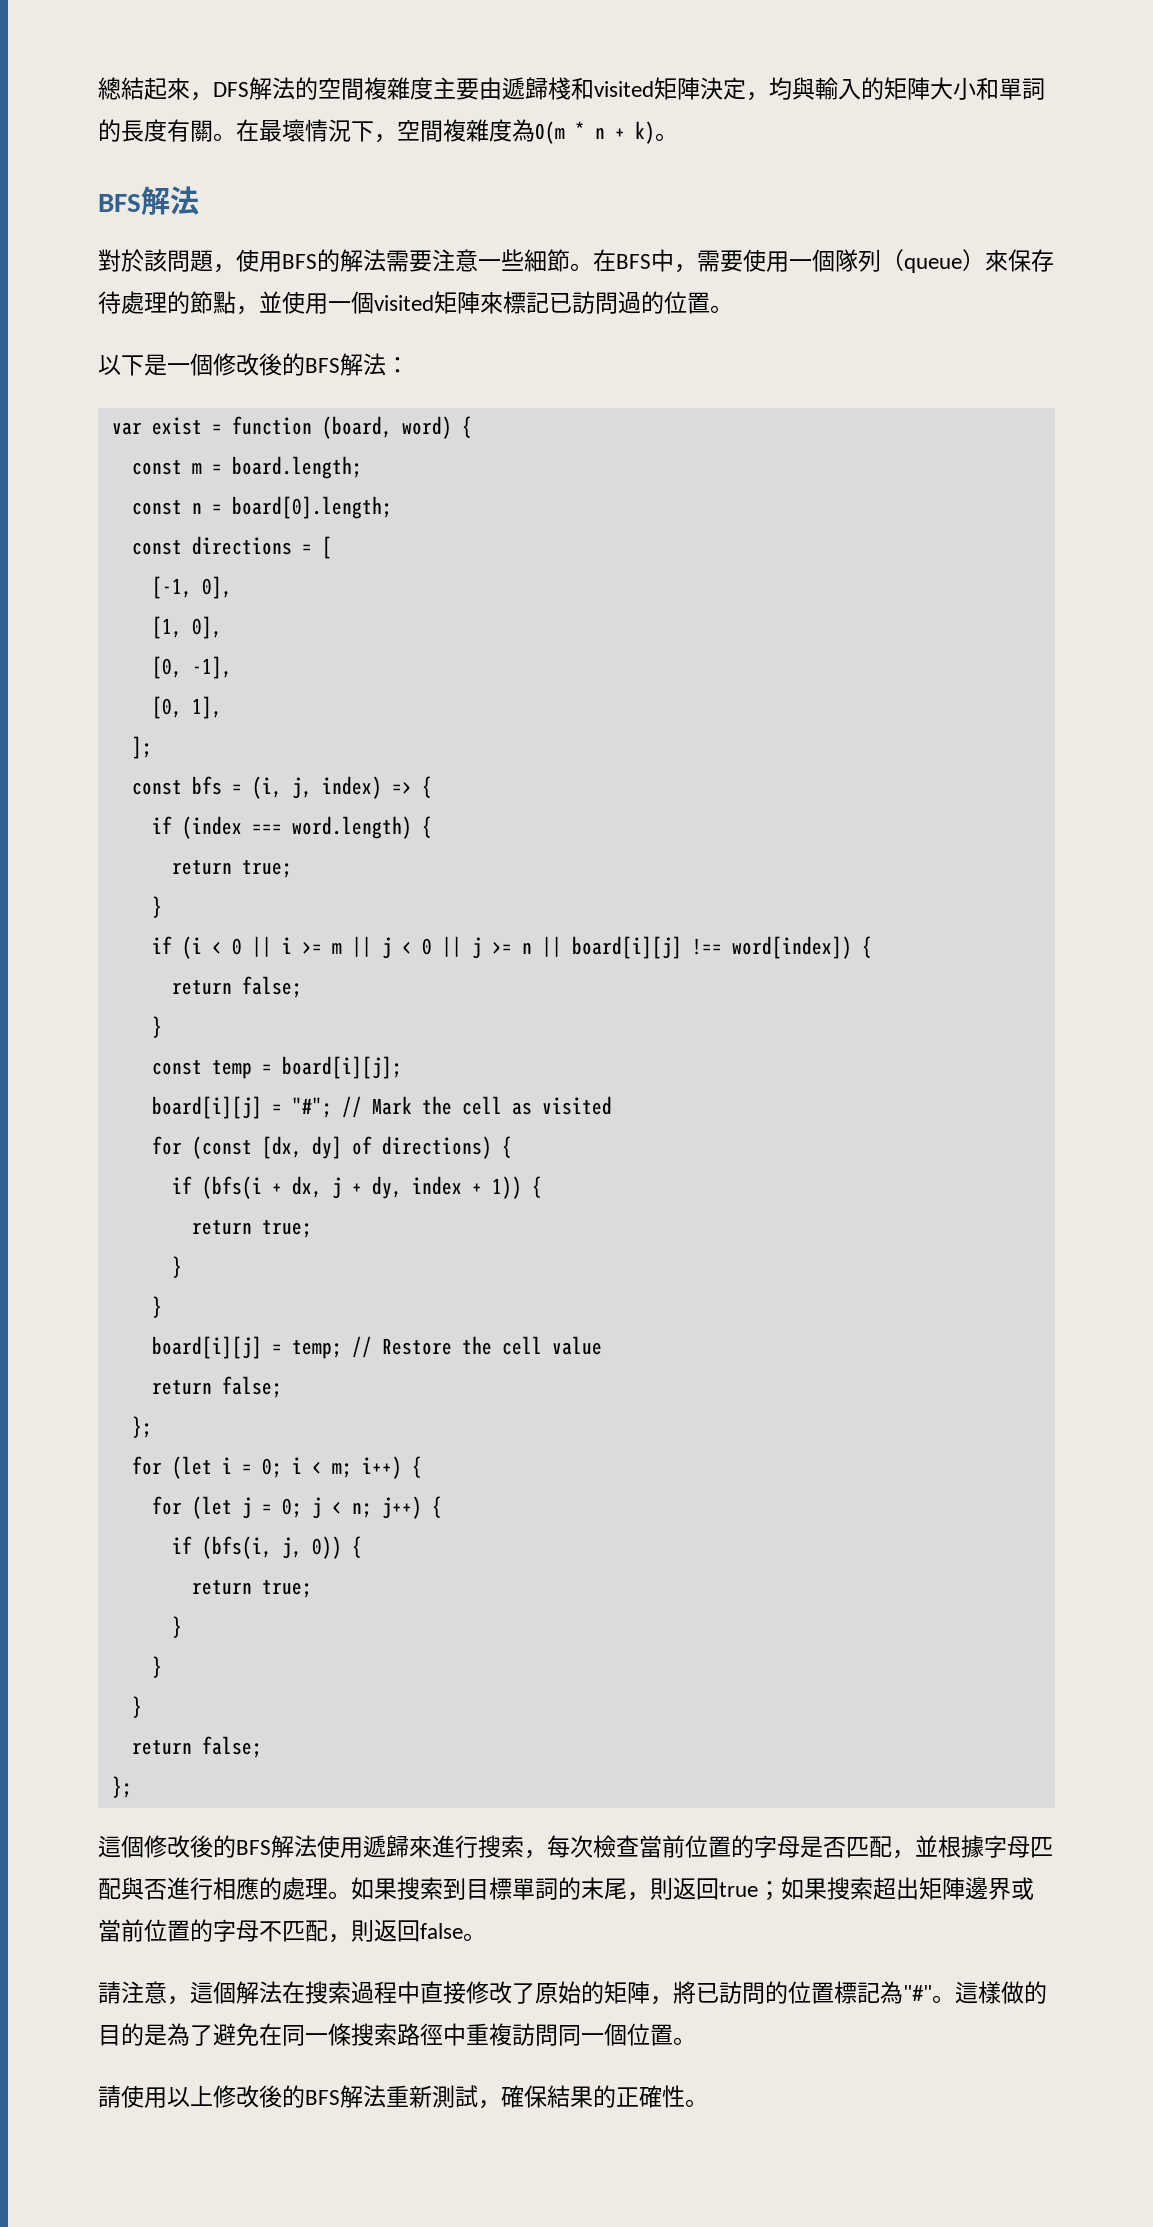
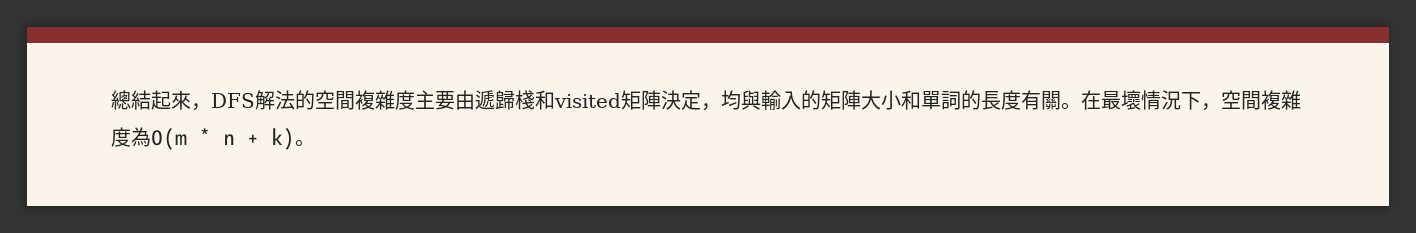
[98,186,199,215] [98,249,1054,273] [98,291,733,315] [98,353,409,376] [111,416,472,439] [131,456,362,479] [131,496,392,519] [131,536,332,559] [151,576,232,599] [151,616,222,639] [151,656,232,679] [151,696,222,719] [131,736,152,759] [131,776,432,799] [151,816,432,839] [171,860,292,878] [151,896,162,918] [151,936,872,959] [171,976,302,998] [151,1016,162,1038] [151,1056,402,1079] [151,1096,612,1119] [151,1136,512,1159] [171,1176,542,1199] [191,1220,312,1238] [171,1256,182,1278] [151,1296,162,1318] [151,1336,602,1359] [151,1376,282,1398] [131,1416,152,1438] [131,1456,422,1479] [151,1496,442,1519] [171,1536,362,1559] [191,1580,312,1598] [171,1616,182,1638] [151,1656,162,1678] [131,1696,142,1718] [131,1736,262,1758] [111,1776,132,1798] [98,1835,1053,1859] [98,1877,1034,1901] [98,1919,486,1943] [98,1981,1047,2005] [98,2023,696,2046] [98,2085,708,2109] // BFS解法 // 對於該問題，使用BFS的解法需要注意一些細節。在BFS中，需要使用一個隊列（queue）來保存待處理的節點，並使用一個visited矩陣來標記已訪問過的位置。 // 以下是一個修改後的BFS解法： // var exist = function (board, word) { // const m = board.length; // const n = board[0].length; // const directions = [ // [-1, 0], // [1, 0], // [0, -1], // [0, 1], // ]; // const bfs = (i, j, index) => { // if (index === word.length) { // return true; // } // if (i < 0 || i >= m || j < 0 || j >= n || board[i][j] !== word[index]) { // return false; // } // const temp = board[i][j]; // board[i][j] = "#"; // Mark the cell as visited // for (const [dx, dy] of directions) { // if (bfs(i + dx, j + dy, index + 1)) { // return true; // } // } // board[i][j] = temp; // Restore the cell value // return false; // }; // for (let i = 0; i < m; i++) { // for (let j = 0; j < n; j++) { // if (bfs(i, j, 0)) { // return true; // } // } // } // return false; // }; // 這個修改後的BFS解法使用遞歸來進行搜索，每次檢查當前位置的字母是否匹配，並根據字母匹配與否進行相應的處理。如果搜索到目標單詞的末尾，則返回true；如果搜索超出矩陣邊界或當前位置的字母不匹配，則返回false。 // 請注意，這個解法在搜索過程中直接修改了原始的矩陣，將已訪問的位置標記為"#"。這樣做的目的是為了避免在同一條搜索路徑中重複訪問同一個位置。 // 請使用以上修改後的BFS解法重新測試，確保結果的正確性。 -> (315, 143) none

